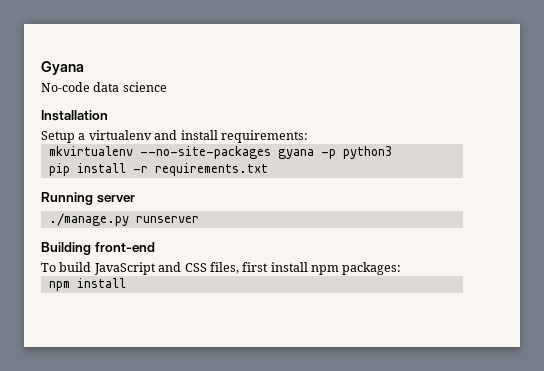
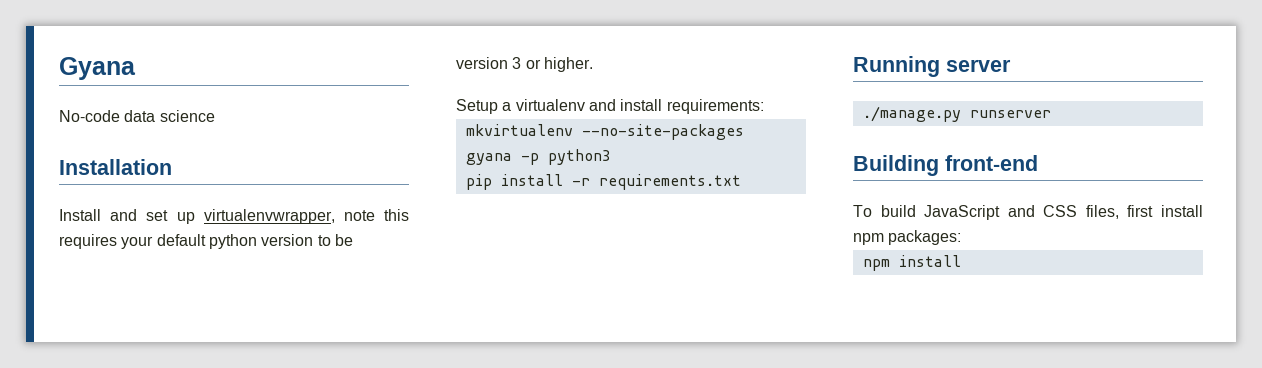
(108, 115) none -> [59,209,409,224] [59,234,353,249] [456,57,593,72] // Install and set up virtualenvwrapper, note this requires your default python version to be version 3 or higher.

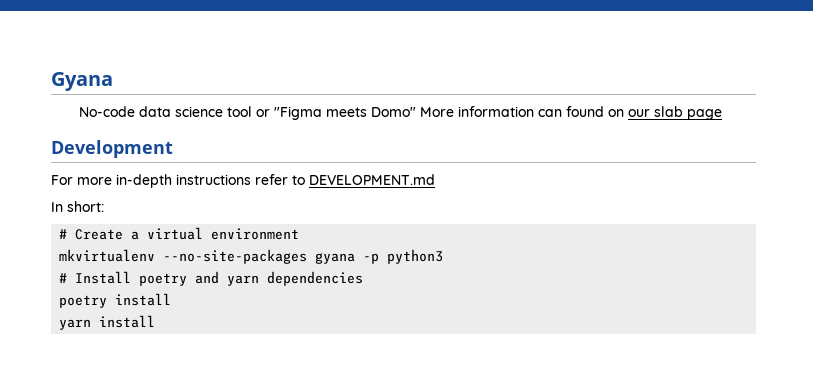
[59,159,172,175] [59,209,409,224] [59,234,353,249] [456,57,593,72] [456,99,764,114] // Installation // Install and set up virtualenvwrapper, note this requires your default python version to be version 3 or higher. // Setup a virtualenv and install requirements: -> [226,106,722,120] [51,140,173,158] [51,174,435,188] [51,201,104,212] [59,227,300,240] tool or "Figma meets Domo" More information can found on our slab page // Development // For more in-depth instructions refer to DEVELOPMENT.md // In short: // # Create a virtual environment
[465,174,741,190] [853,56,1011,77] [862,106,1051,122] [853,155,1038,176] [853,205,1203,220] [853,230,962,245] [862,259,890,271] pip install -r requirements.txt // Running server // ./manage.py runserver // Building front-end // To build JavaScript and CSS files, first install npm packages: // npm -> [59,271,364,286] [59,293,172,308] [59,319,92,330] # Install poetry and yarn dependencies // poetry install // yarn

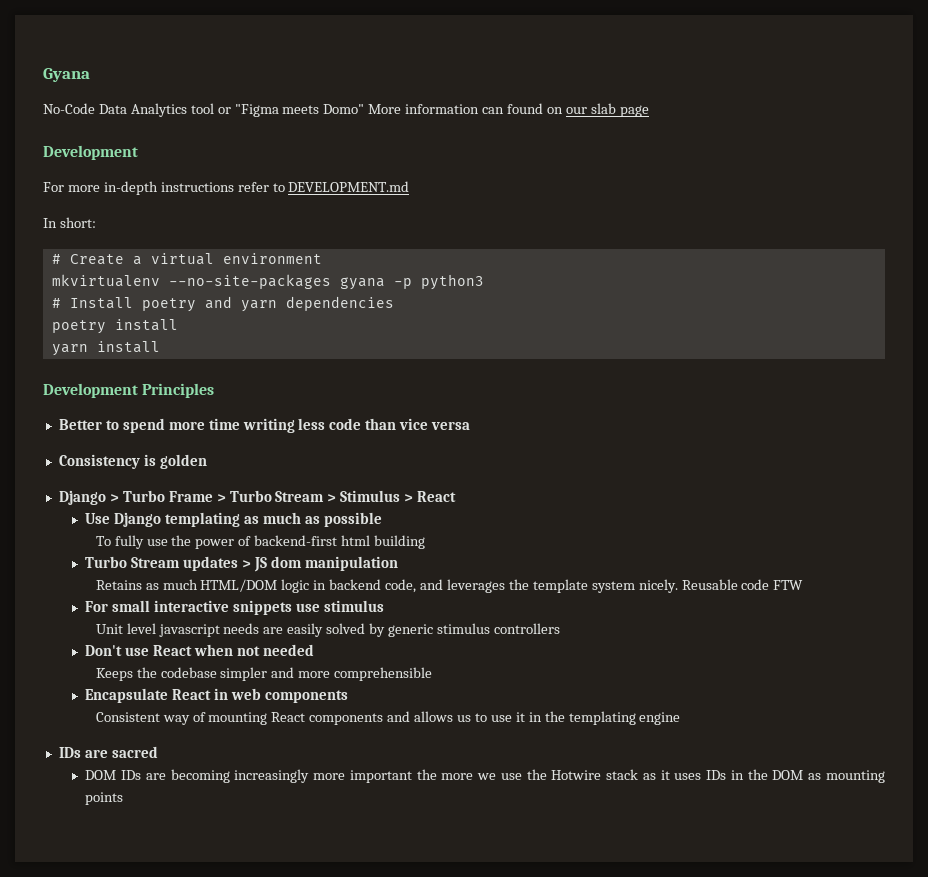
[78,106,223,117] No-code data science -> [43,103,187,117] No-Code Data Analytics
(156, 321) none -> [43,383,215,398] [58,418,471,433] [58,454,207,469] [58,490,457,505] [85,512,382,527] [95,535,426,549] [85,556,398,572] [95,579,804,593] [85,600,384,615] [95,623,560,637] [85,644,314,656] [95,667,433,681] [85,688,348,703] [95,711,681,725] [58,746,158,758] [85,769,885,783] [85,792,124,805] // Development Principles // Better to spend more time writing less code than vice versa // Consistency is golden // Django > Turbo Frame > Turbo Stream > Stimulus > React // Use Django templating as much as possible // To fully use the power of backend-first html building // Turbo Stream updates > JS dom manipulation // Retains as much HTML/DOM logic in backend code, and leverages the template system nicely. Reusable code FTW // For small interactive snippets use stimulus // Unit level javascript needs are easily solved by generic stimulus controllers // Don't use React when not needed // Keeps the codebase simpler and more comprehensible // Encapsulate React in web components // Consistent way of mounting React components and allows us to use it in the templating engine // IDs are sacred // DOM IDs are becoming increasingly more important the more we use the Hotwire stack as it uses IDs in the DOM as mounting points

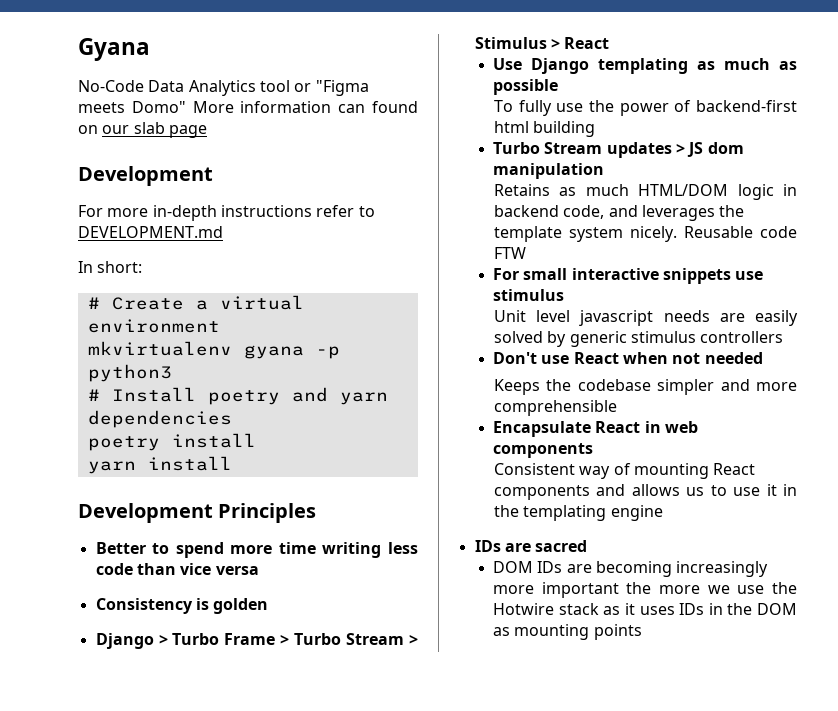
[168,274,331,289] --no-site-packages -> (232, 348) none

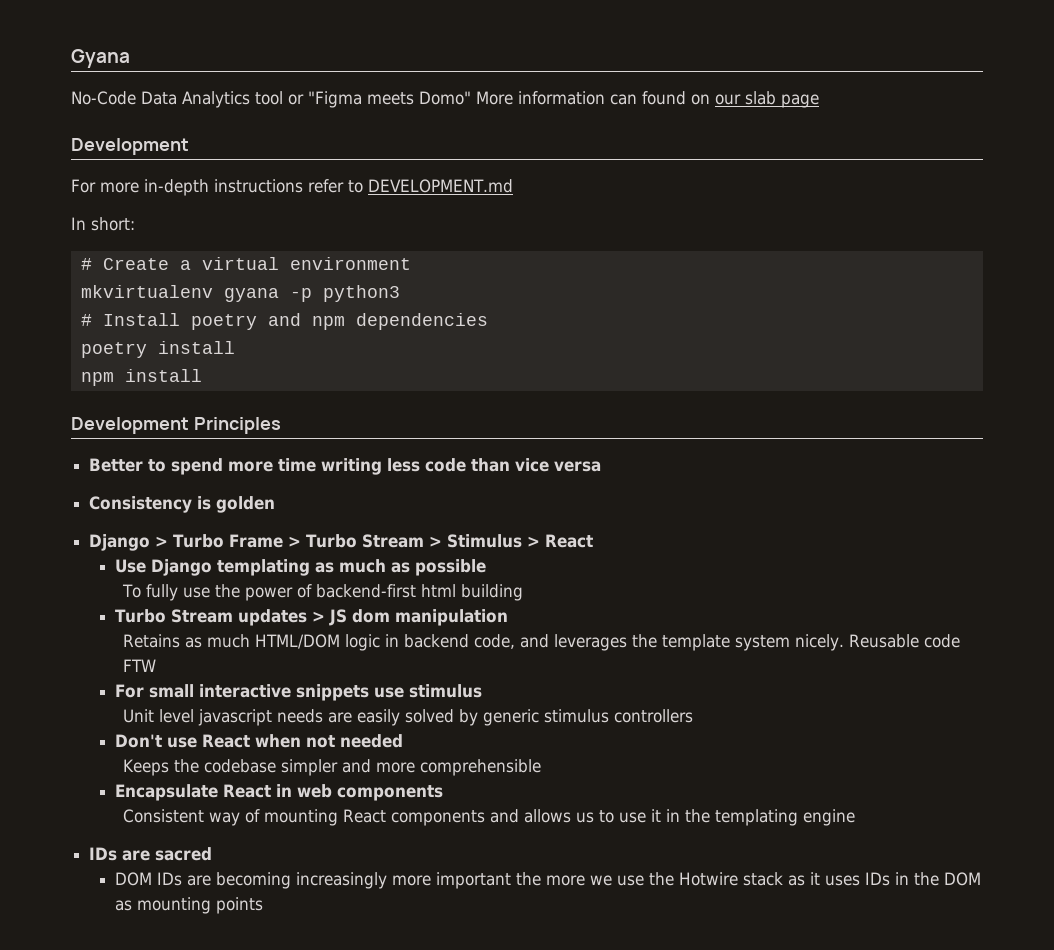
[339,392,388,405] yarn -> [311,316,345,330] npm
[87,461,136,474] yarn -> [80,372,114,386] npm

